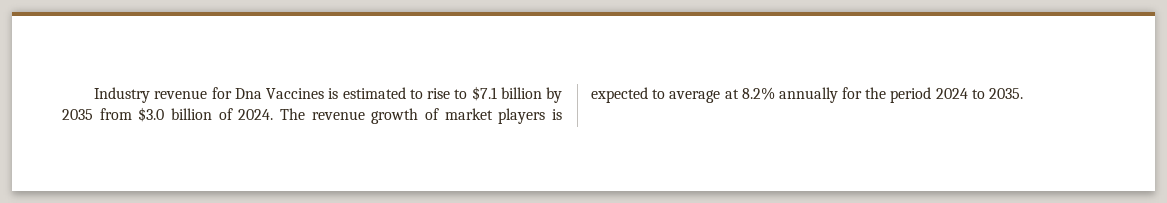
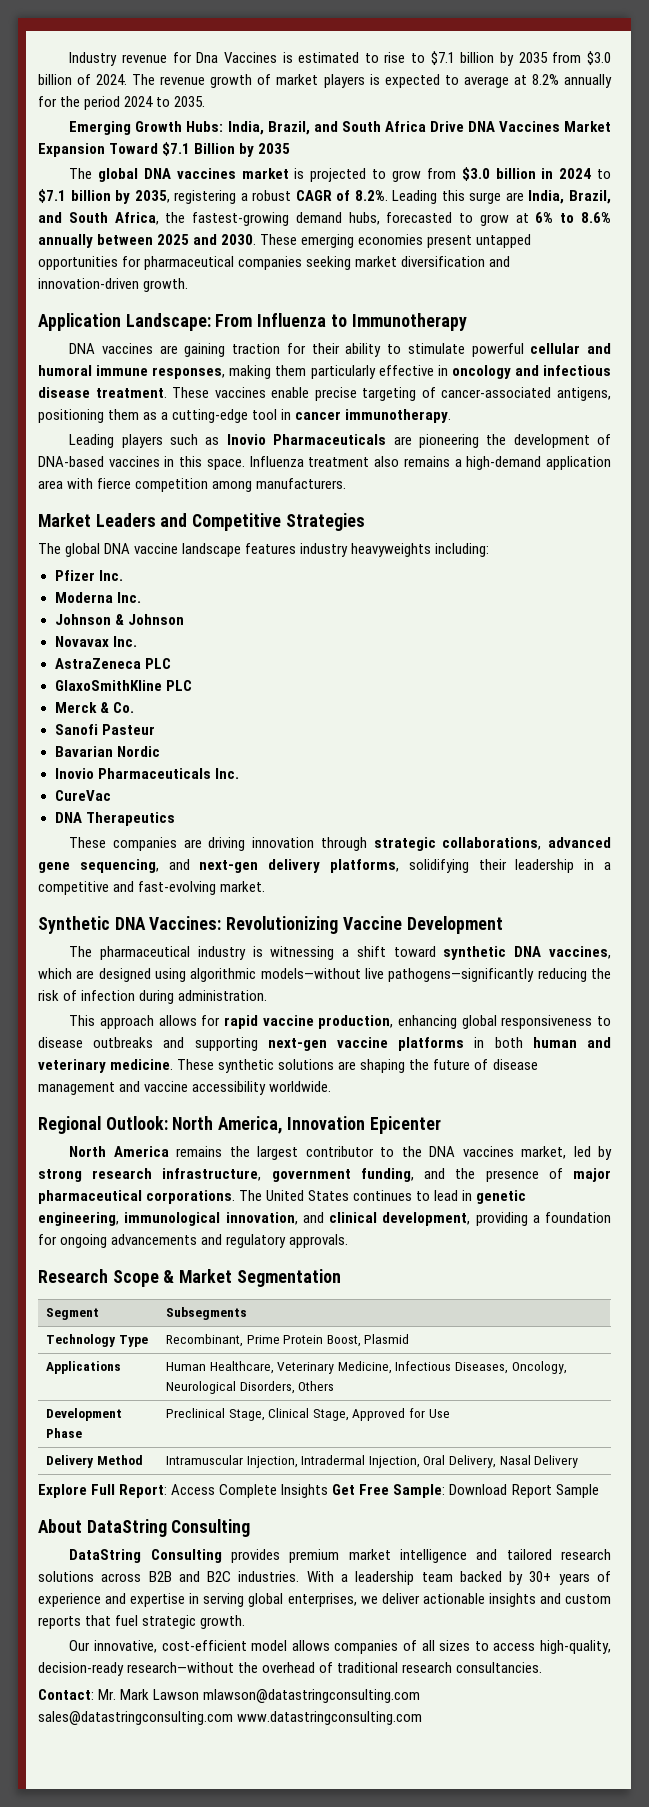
(1024, 93) none -> [69,121,611,135] [38,142,291,157] [69,167,612,182] [38,189,612,204] [38,212,611,226] [38,234,532,248] [38,256,511,270] [38,278,189,292] [38,313,467,331] [69,343,611,357] [38,365,612,379] [38,387,611,401] [38,409,452,423] [69,434,612,448] [38,456,612,470] [38,478,347,492] [38,513,365,531] [38,543,490,557] [54,570,123,581] [54,592,141,603] [54,614,184,625] [54,636,137,647] [54,658,171,669] [54,680,192,691] [54,702,134,713] [54,724,155,735] [54,746,160,757] [54,768,239,779] [54,790,111,801] [54,812,175,826] [69,837,611,851] [38,859,611,873] [38,881,266,895] [38,916,503,934] [69,946,611,960] [38,968,611,982] [38,990,268,1004] [69,1015,612,1029] [38,1037,611,1051] [38,1059,538,1073] [38,1081,332,1095] [38,1116,441,1134] [69,1146,612,1160] [38,1168,612,1182] [38,1190,527,1204] [38,1212,611,1226] [38,1234,349,1248] [38,1269,341,1287] [45,1308,99,1320] [165,1307,247,1320] [45,1334,148,1347] [165,1334,410,1347] [45,1361,121,1374] [165,1361,567,1374] [165,1381,335,1394] [45,1408,122,1421] [45,1428,82,1438] [165,1408,450,1421] [45,1455,143,1468] [165,1455,579,1468] [38,1484,599,1498] [38,1519,251,1537] [69,1549,611,1563] [38,1571,611,1585] [38,1593,611,1607] [38,1615,246,1629] [69,1640,611,1654] [38,1662,543,1676] [38,1689,421,1703] [38,1711,423,1725] // Emerging Growth Hubs: India, Brazil, and South Africa Drive DNA Vaccines Market Expansion Toward $7.1 Billion by 2035 // The global DNA vaccines market is projected to grow from $3.0 billion in 2024 to $7.1 billion by 2035, registering a robust CAGR of 8.2%. Leading this surge are India, Brazil, and South Africa, the fastest-growing demand hubs, forecasted to grow at 6% to 8.6% annually between 2025 and 2030. These emerging economies present untapped opportunities for pharmaceutical companies seeking market diversification and innovation-driven growth. // Application Landscape: From Influenza to Immunotherapy // DNA vaccines are gaining traction for their ability to stimulate powerful cellular and humoral immune responses, making them particularly effective in oncology and infectious disease treatment. These vaccines enable precise targeting of cancer-associated antigens, positioning them as a cutting-edge tool in cancer immunotherapy. // Leading players such as Inovio Pharmaceuticals are pioneering the development of DNA-based vaccines in this space. Influenza treatment also remains a high-demand application area with fierce competition among manufacturers. // Market Leaders and Competitive Strategies // The global DNA vaccine landscape features industry heavyweights including: // Pfizer Inc. // Moderna Inc. // Johnson & Johnson // Novavax Inc. // AstraZeneca PLC // GlaxoSmithKline PLC // Merck & Co. // Sanofi Pasteur // Bavarian Nordic // Inovio Pharmaceuticals Inc. // CureVac // DNA Therapeutics // These companies are driving innovation through strategic collaborations, advanced gene sequencing, and next-gen delivery platforms, solidifying their leadership in a competitive and fast-evolving market. // Synthetic DNA Vaccines: Revolutionizing Vaccine Development // The pharmaceutical industry is witnessing a shift toward synthetic DNA vaccines, which are designed using algorithmic models—without live pathogens—significantly reducing the risk of infection during administration. // This approach allows for rapid vaccine production, enhancing global responsiveness to disease outbreaks and supporting next-gen vaccine platforms in both human and veterinary medicine. These synthetic solutions are shaping the future of disease management and vaccine accessibility worldwide. // Regional Outlook: North America, Innovation Epicenter // North America remains the largest contributor to the DNA vaccines market, led by strong research infrastructure, government funding, and the presence of major pharmaceutical corporations. The United States continues to lead in genetic engineering, immunological innovation, and clinical development, providing a foundation for ongoing advancements and regulatory approvals. // Research Scope & Market Segmentation // Segment | Subsegments // Technology Type | Recombinant, Prime Protein Boost, Plasmid // Applications | Human Healthcare, Veterinary Medicine, Infectious Diseases, Oncology, Neurological Disorders, Others // Development Phase | Preclinical Stage, Clinical Stage, Approved for Use // Delivery Method | Intramuscular Injection, Intradermal Injection, Oral Delivery, Nasal Delivery // Explore Full Report: Access Complete Insights Get Free Sample: Download Report Sample // About DataString Consulting // DataString Consulting provides premium market intelligence and tailored research solutions across B2B and B2C industries. With a leadership team backed by 30+ years of experience and expertise in serving global enterprises, we deliver actionable insights and custom reports that fuel strategic growth. // Our innovative, cost-efficient model allows companies of all sizes to access high-quality, decision-ready research—without the overhead of traditional research consultancies. // Contact: Mr. Mark Lawson mlawson@datastringconsulting.com sales@datastringconsulting.com www.datastringconsulting.com

